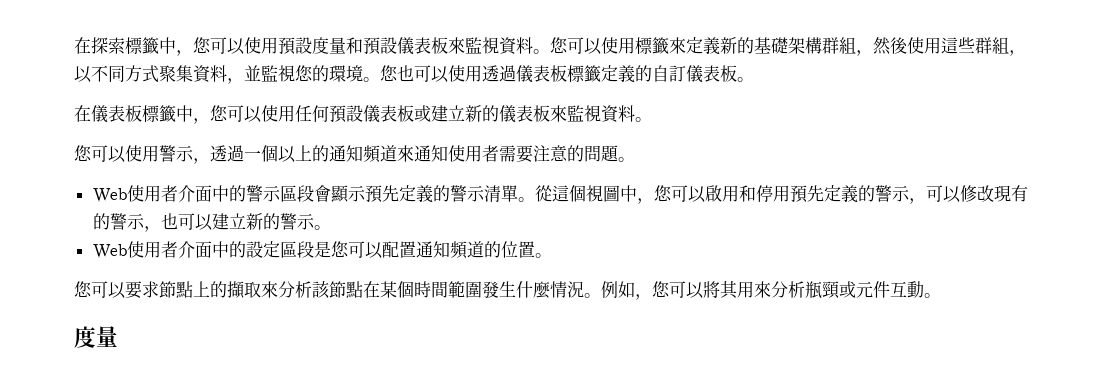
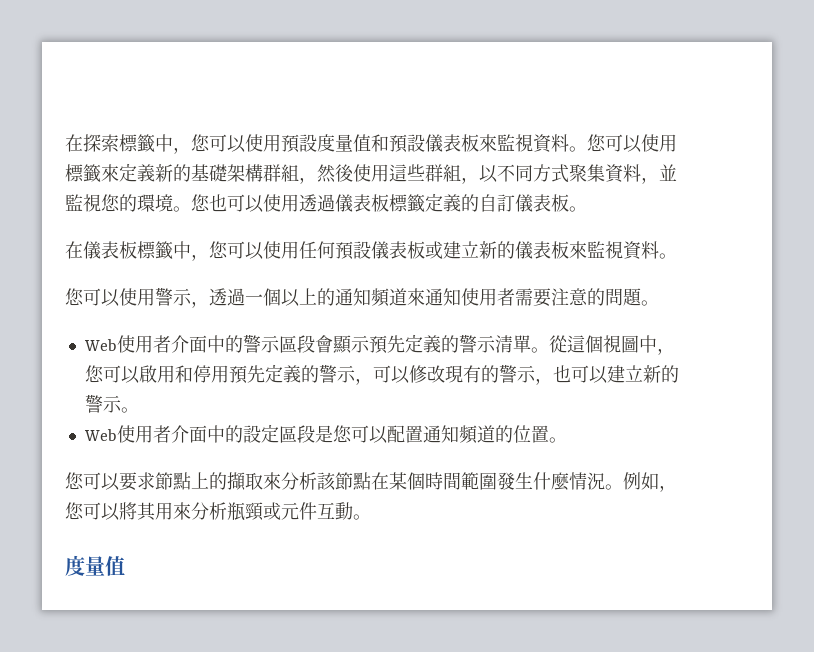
(346, 45) none -> [353,134,371,152] 值
(118, 336) none -> [105,556,125,576] 值

